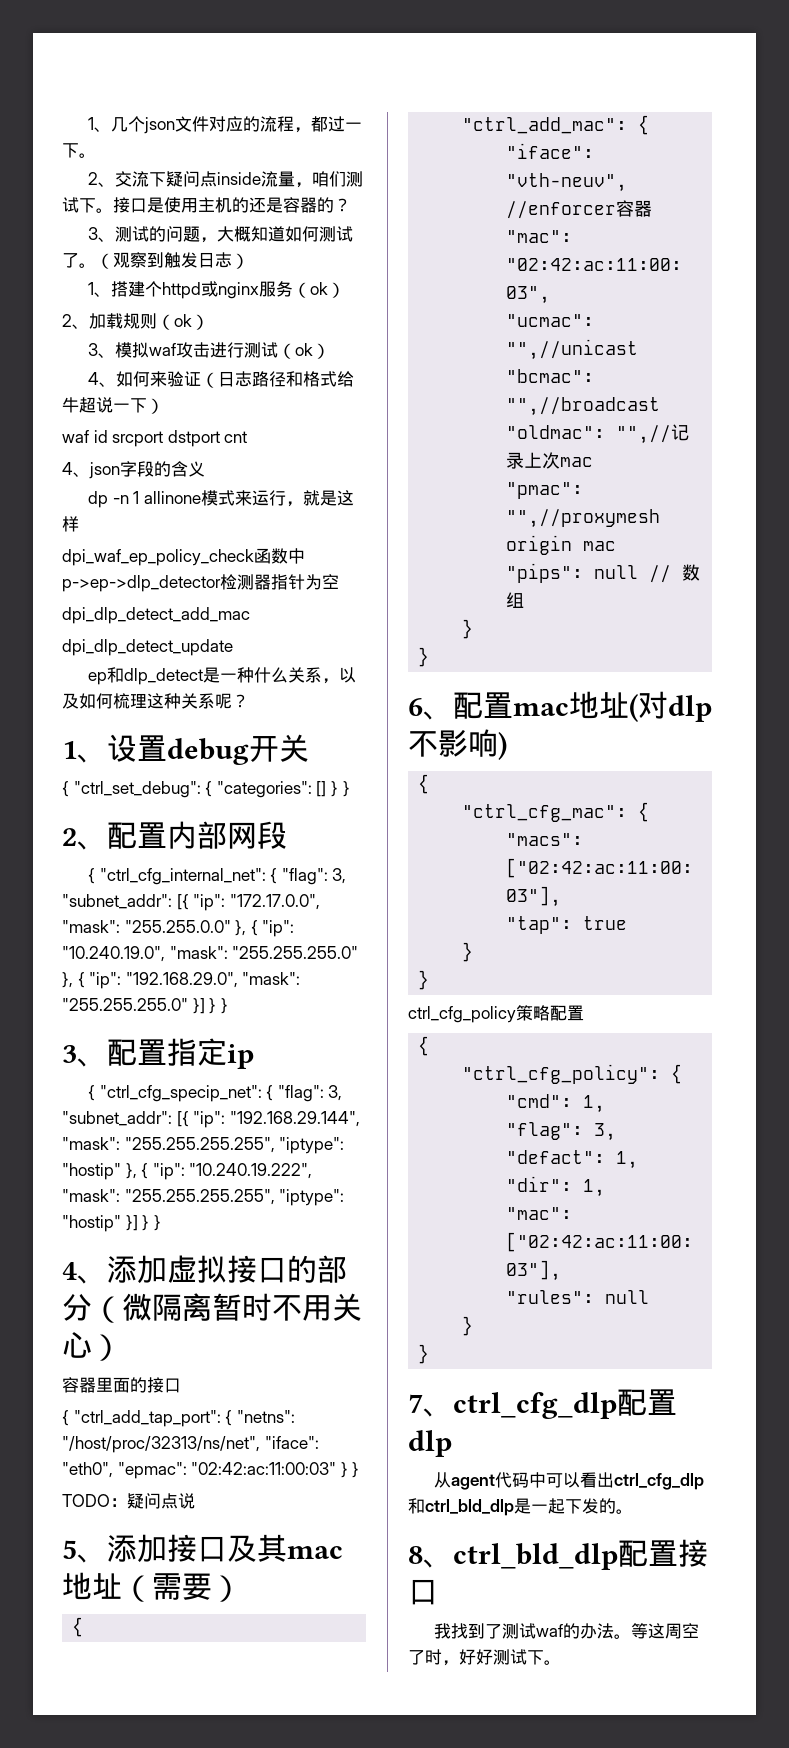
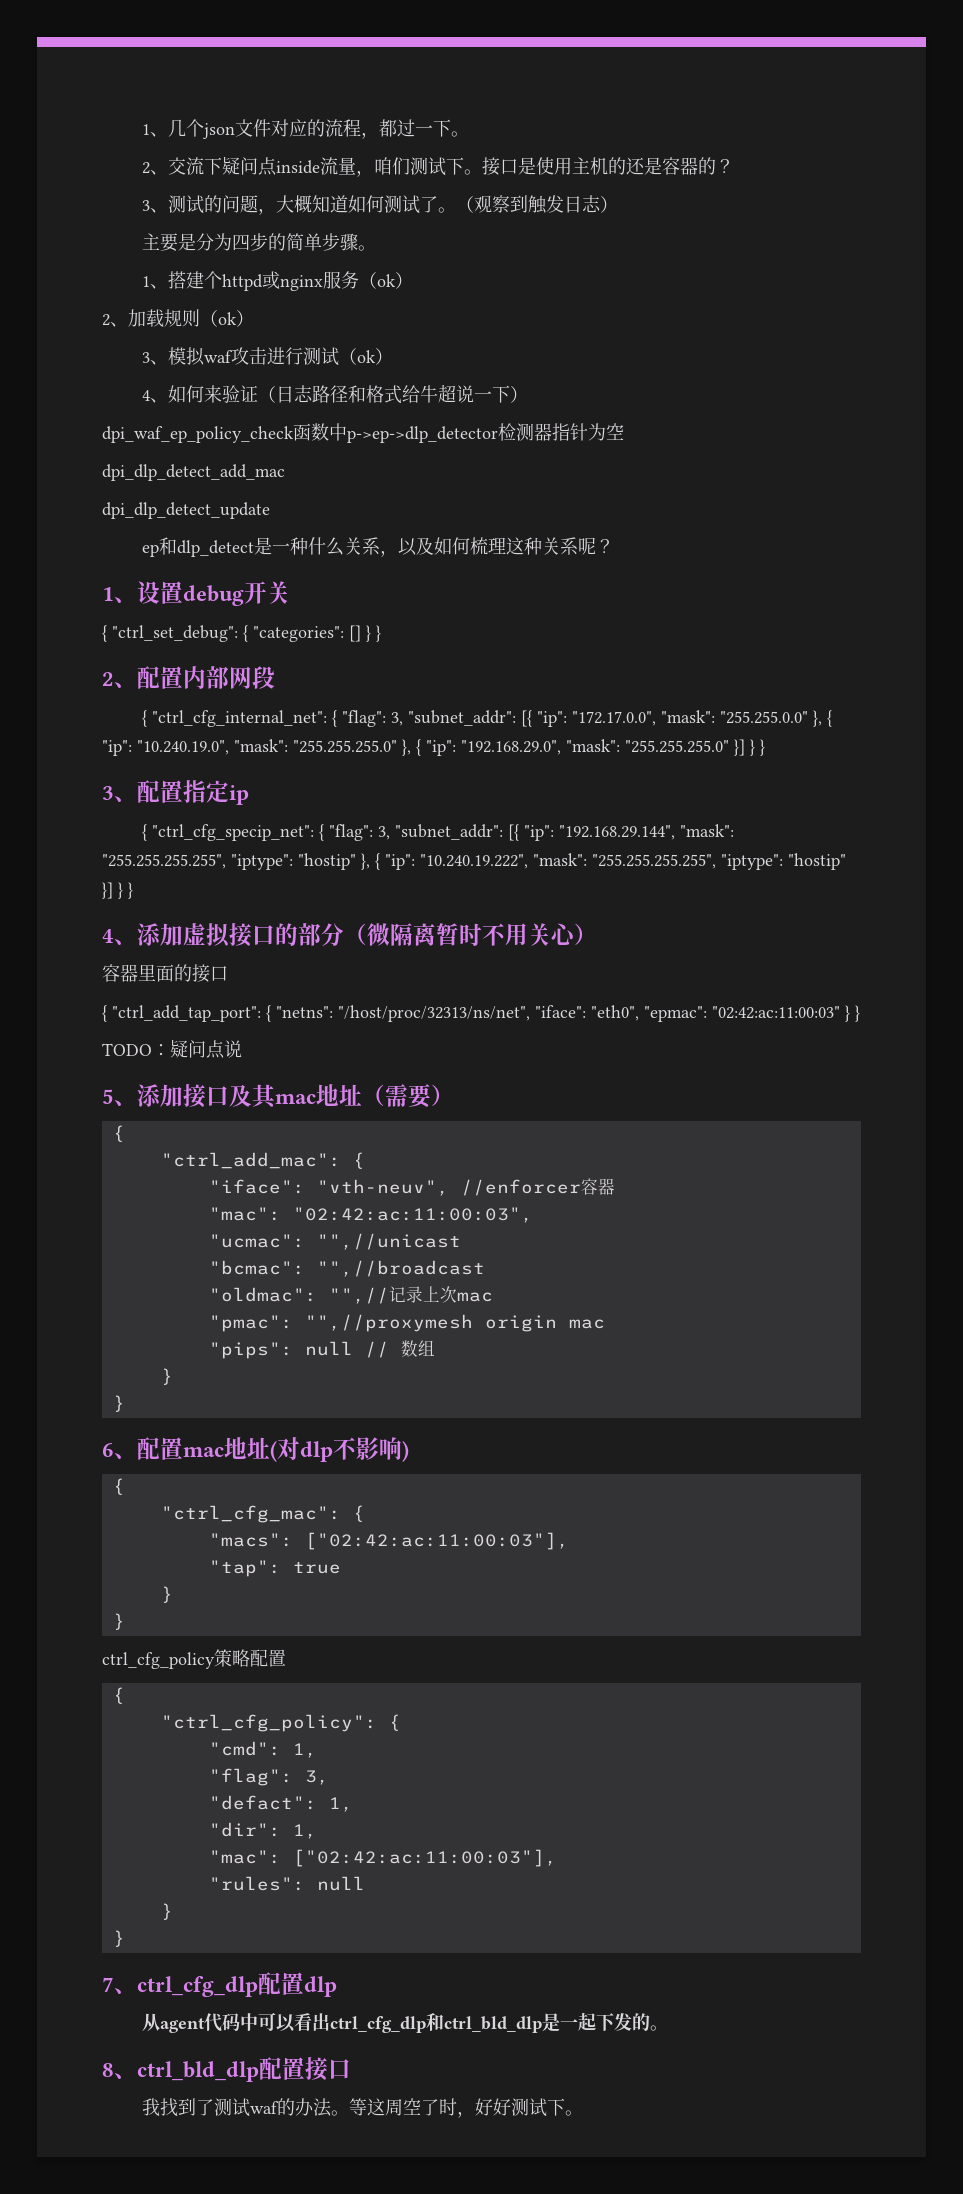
(249, 261) none -> [142,233,377,252] // 主要是分为四步的简单步骤。
[62,430,248,447] [62,461,205,479] [88,490,354,508] [62,516,79,532] // waf id srcport dstport cnt // 4、json字段的含义 // dp -n 1 allinone模式来运行，就是这样 -> (529, 394) none

